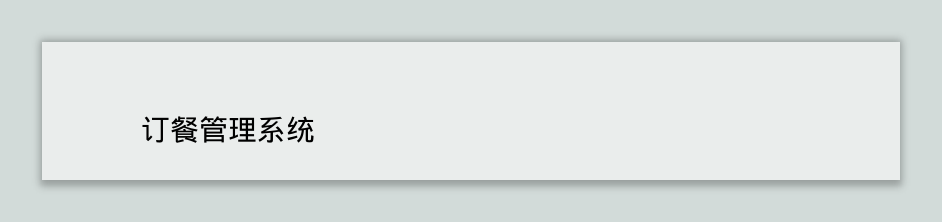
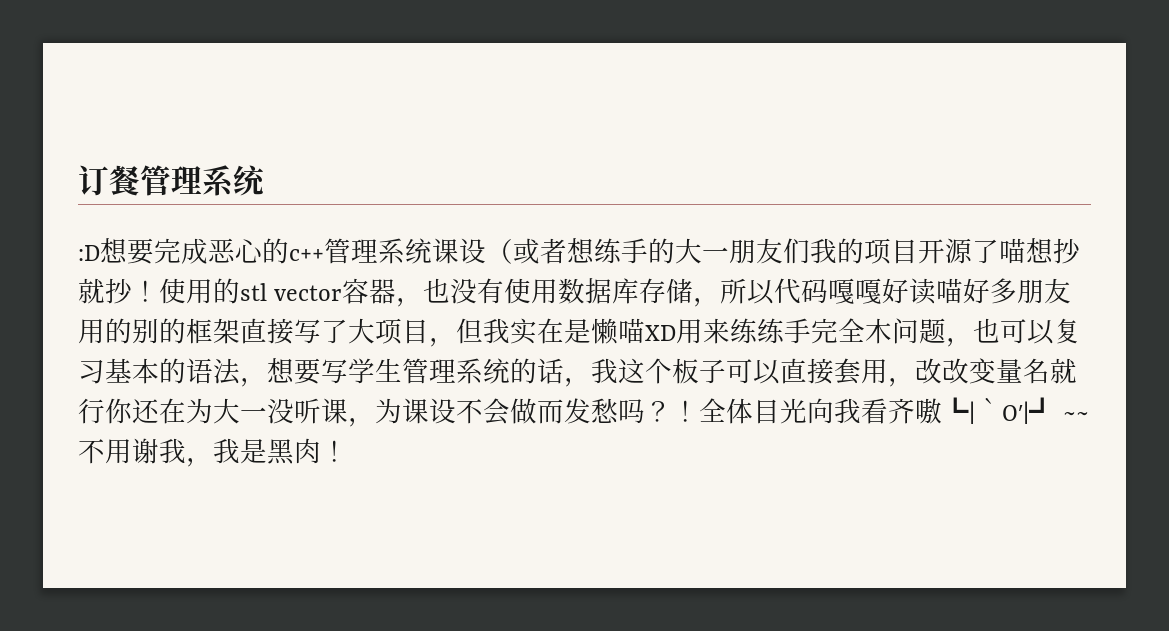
(315, 129) none -> [78,238,1081,265] [78,278,1072,307] [78,318,1081,347] [78,358,1077,387] [78,397,1090,427] [78,438,348,467] // :D想要完成恶心的c++管理系统课设（或者想练手的大一朋友们我的项目开源了喵想抄就抄！使用的stl vector容器，也没有使用数据库存储，所以代码嘎嘎好读喵好多朋友用的别的框架直接写了大项目，但我实在是懒喵XD用来练练手完全木问题，也可以复习基本的语法，想要写学生管理系统的话，我这个板子可以直接套用，改改变量名就行你还在为大一没听课，为课设不会做而发愁吗？！全体目光向我看齐嗷┗|｀O′|┛ ~~不用谢我，我是黑肉！

